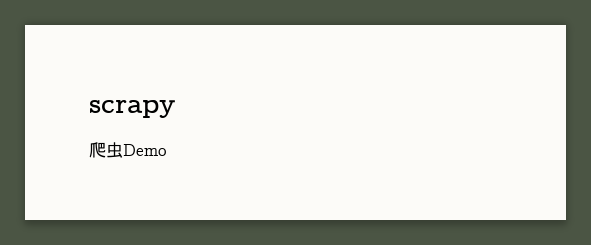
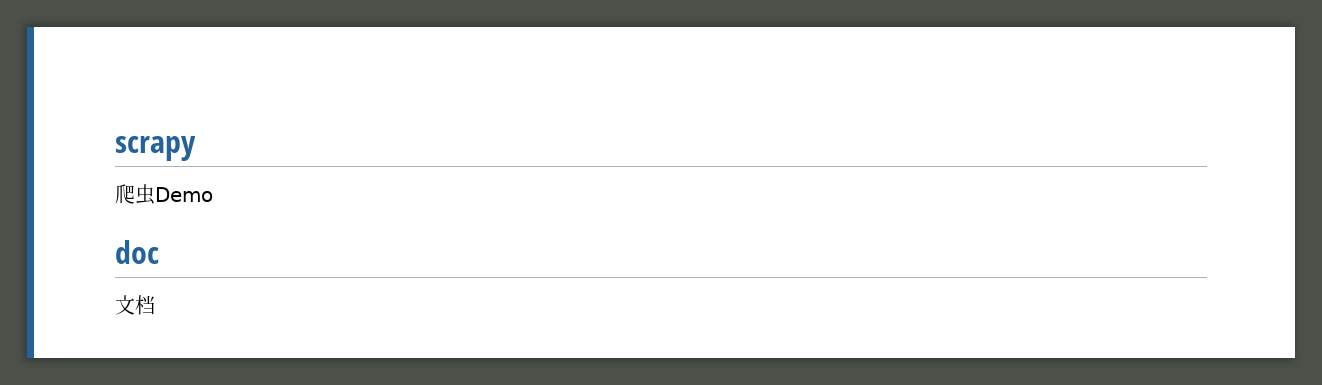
(167, 150) none -> [115,240,159,264] [115,295,155,315] // doc // 文档

